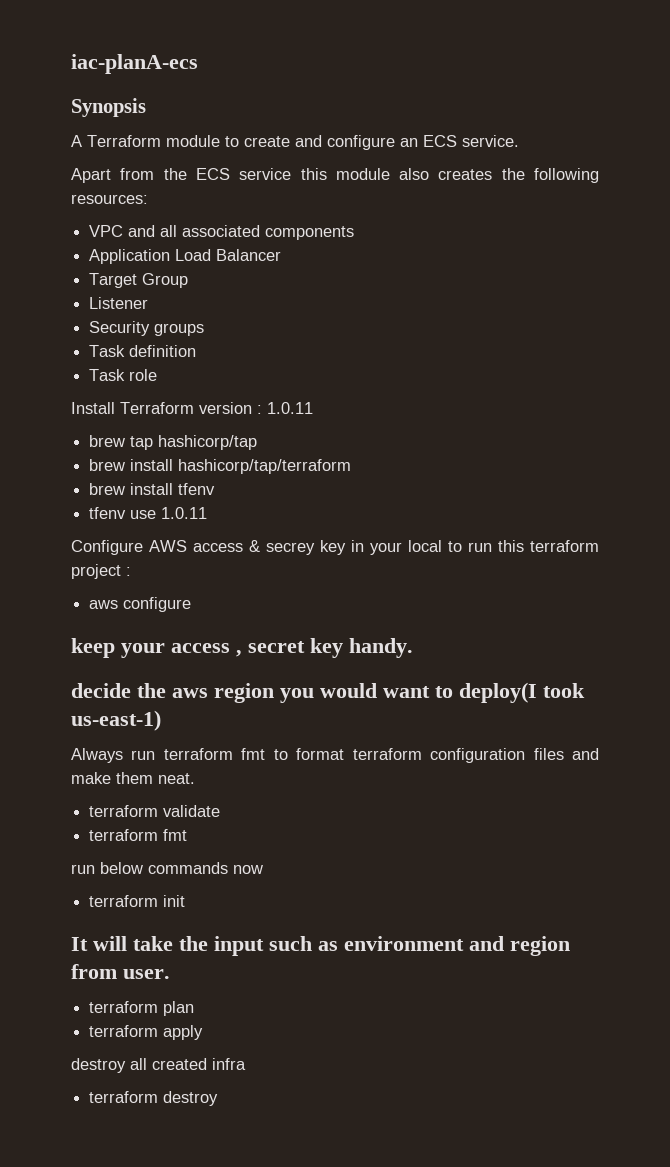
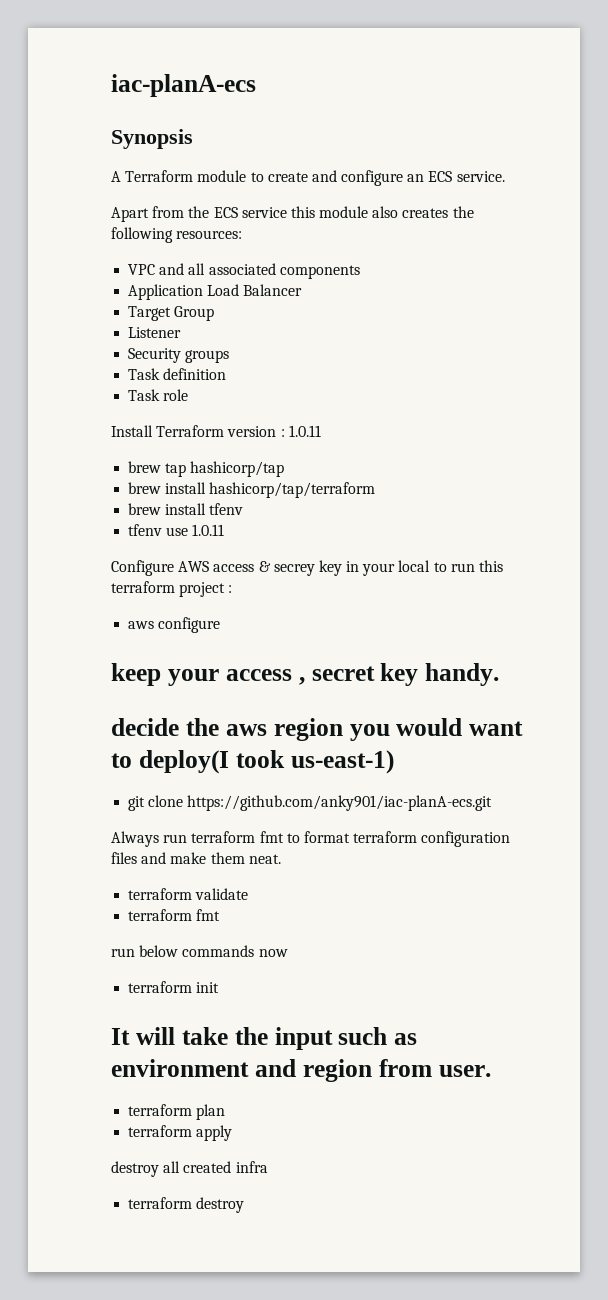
(161, 720) none -> [128,795,493,811] // git clone https://github.com/anky901/iac-planA-ecs.git

